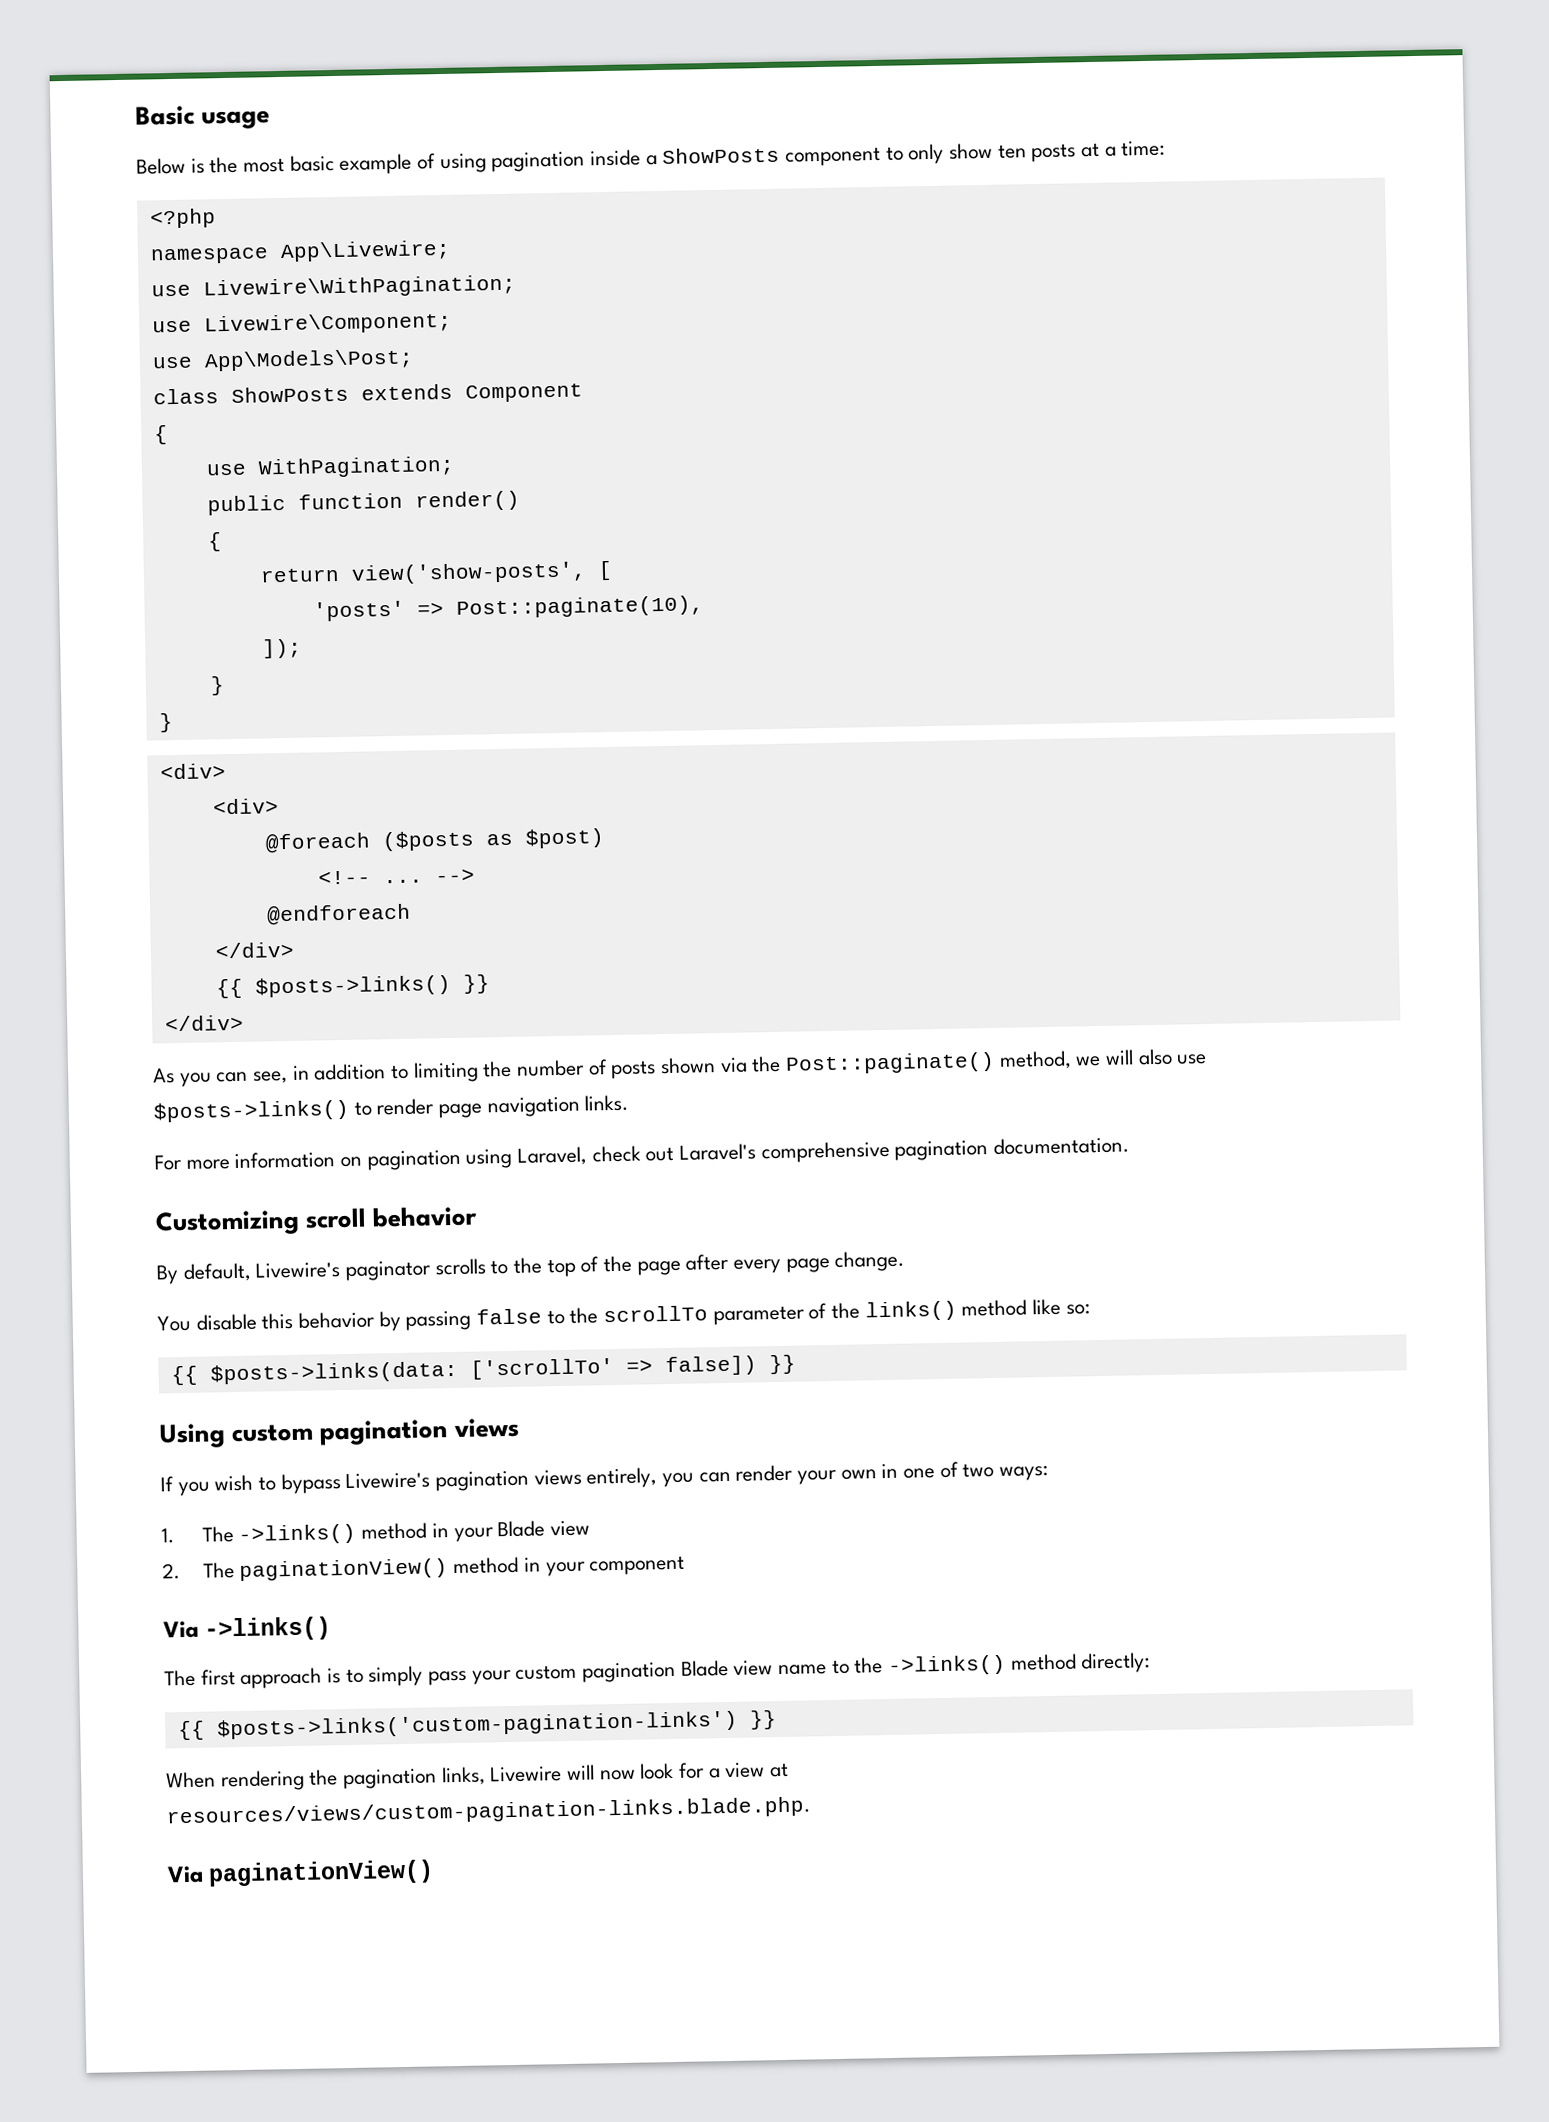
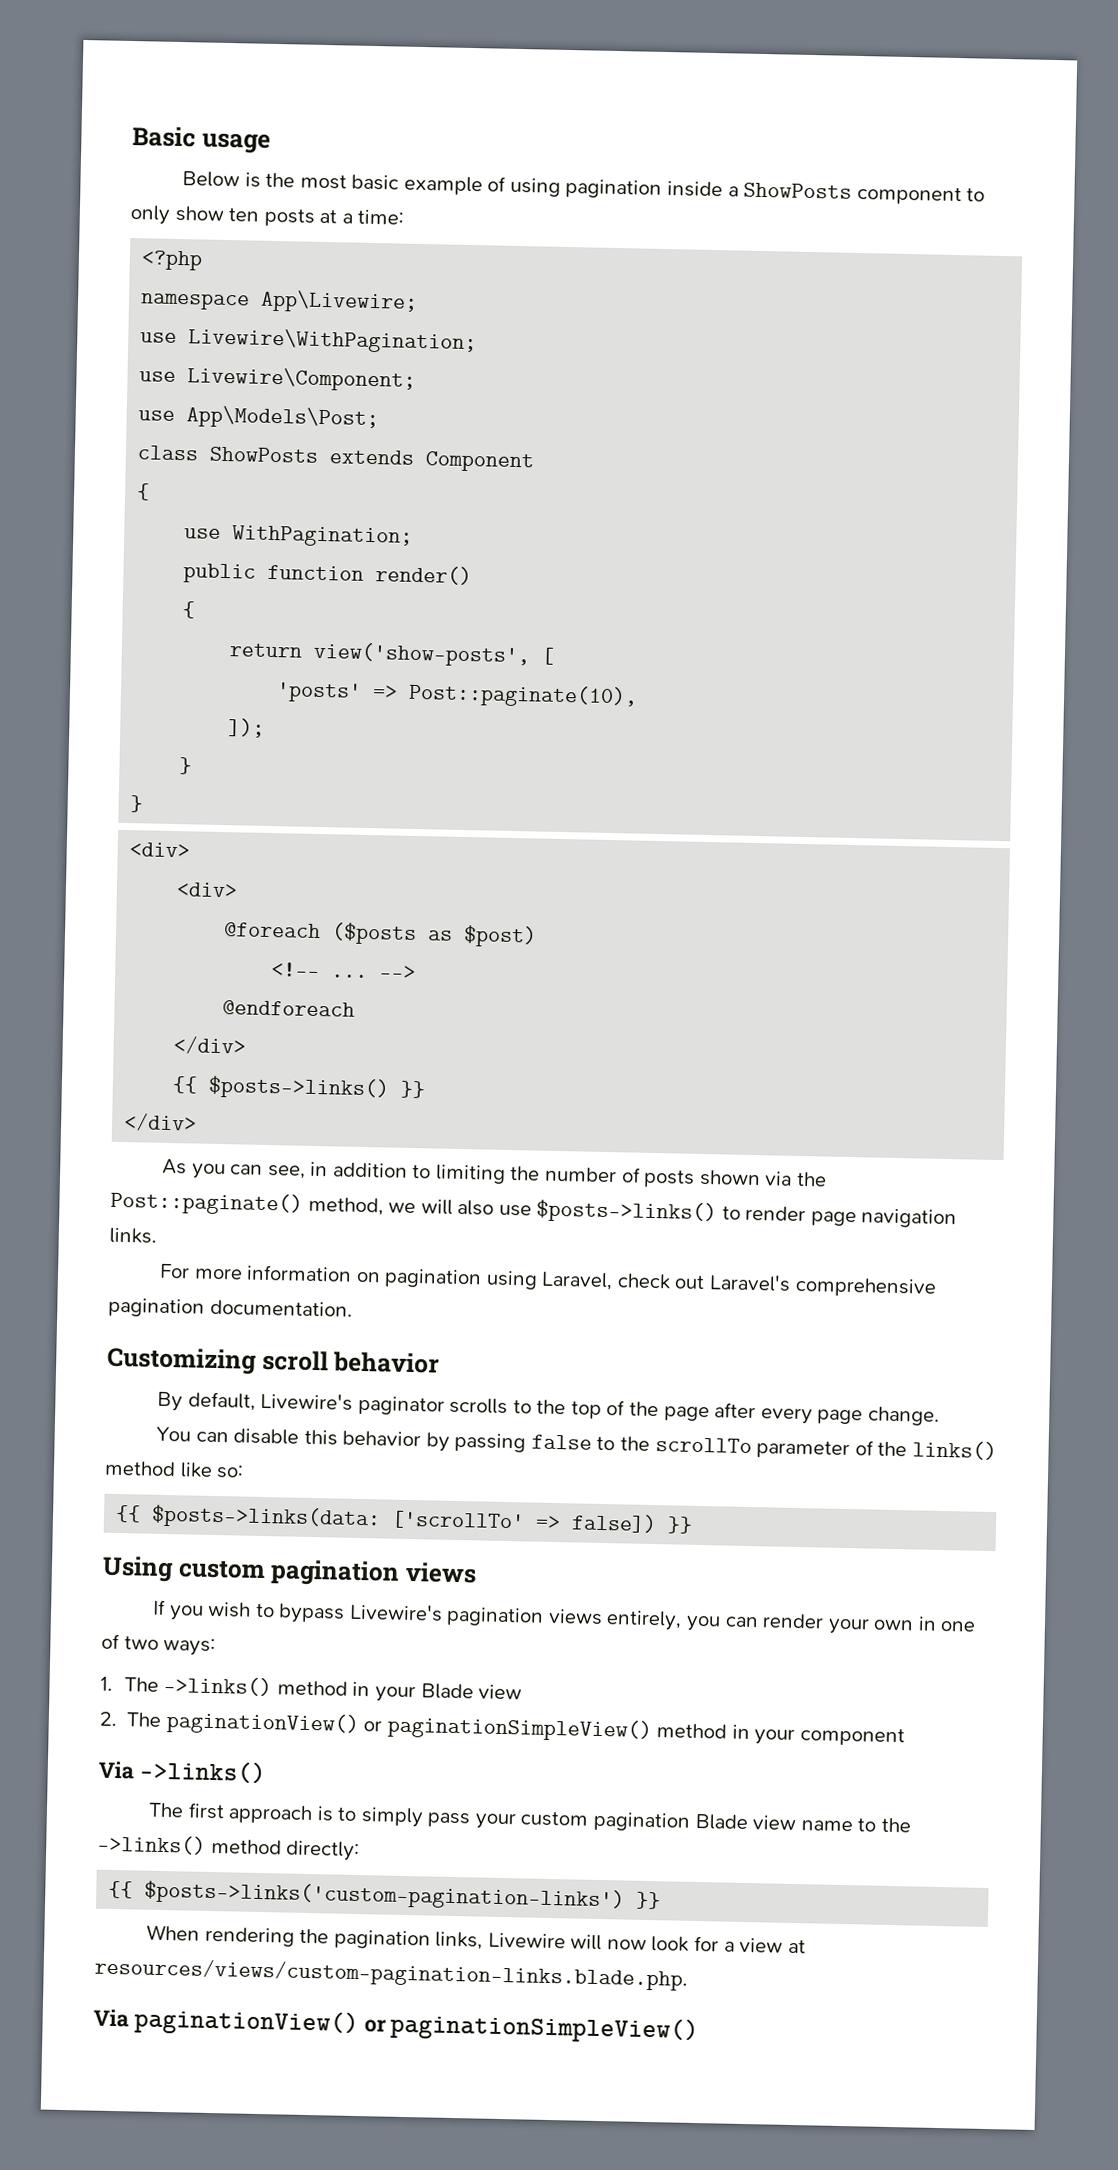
(191, 1323) none -> [195,1431,229,1443] can
(449, 1569) none -> [363,1715,652,1743] or paginationSimpleView()
(435, 1873) none -> [363,2012,700,2045] or paginationSimpleView()

